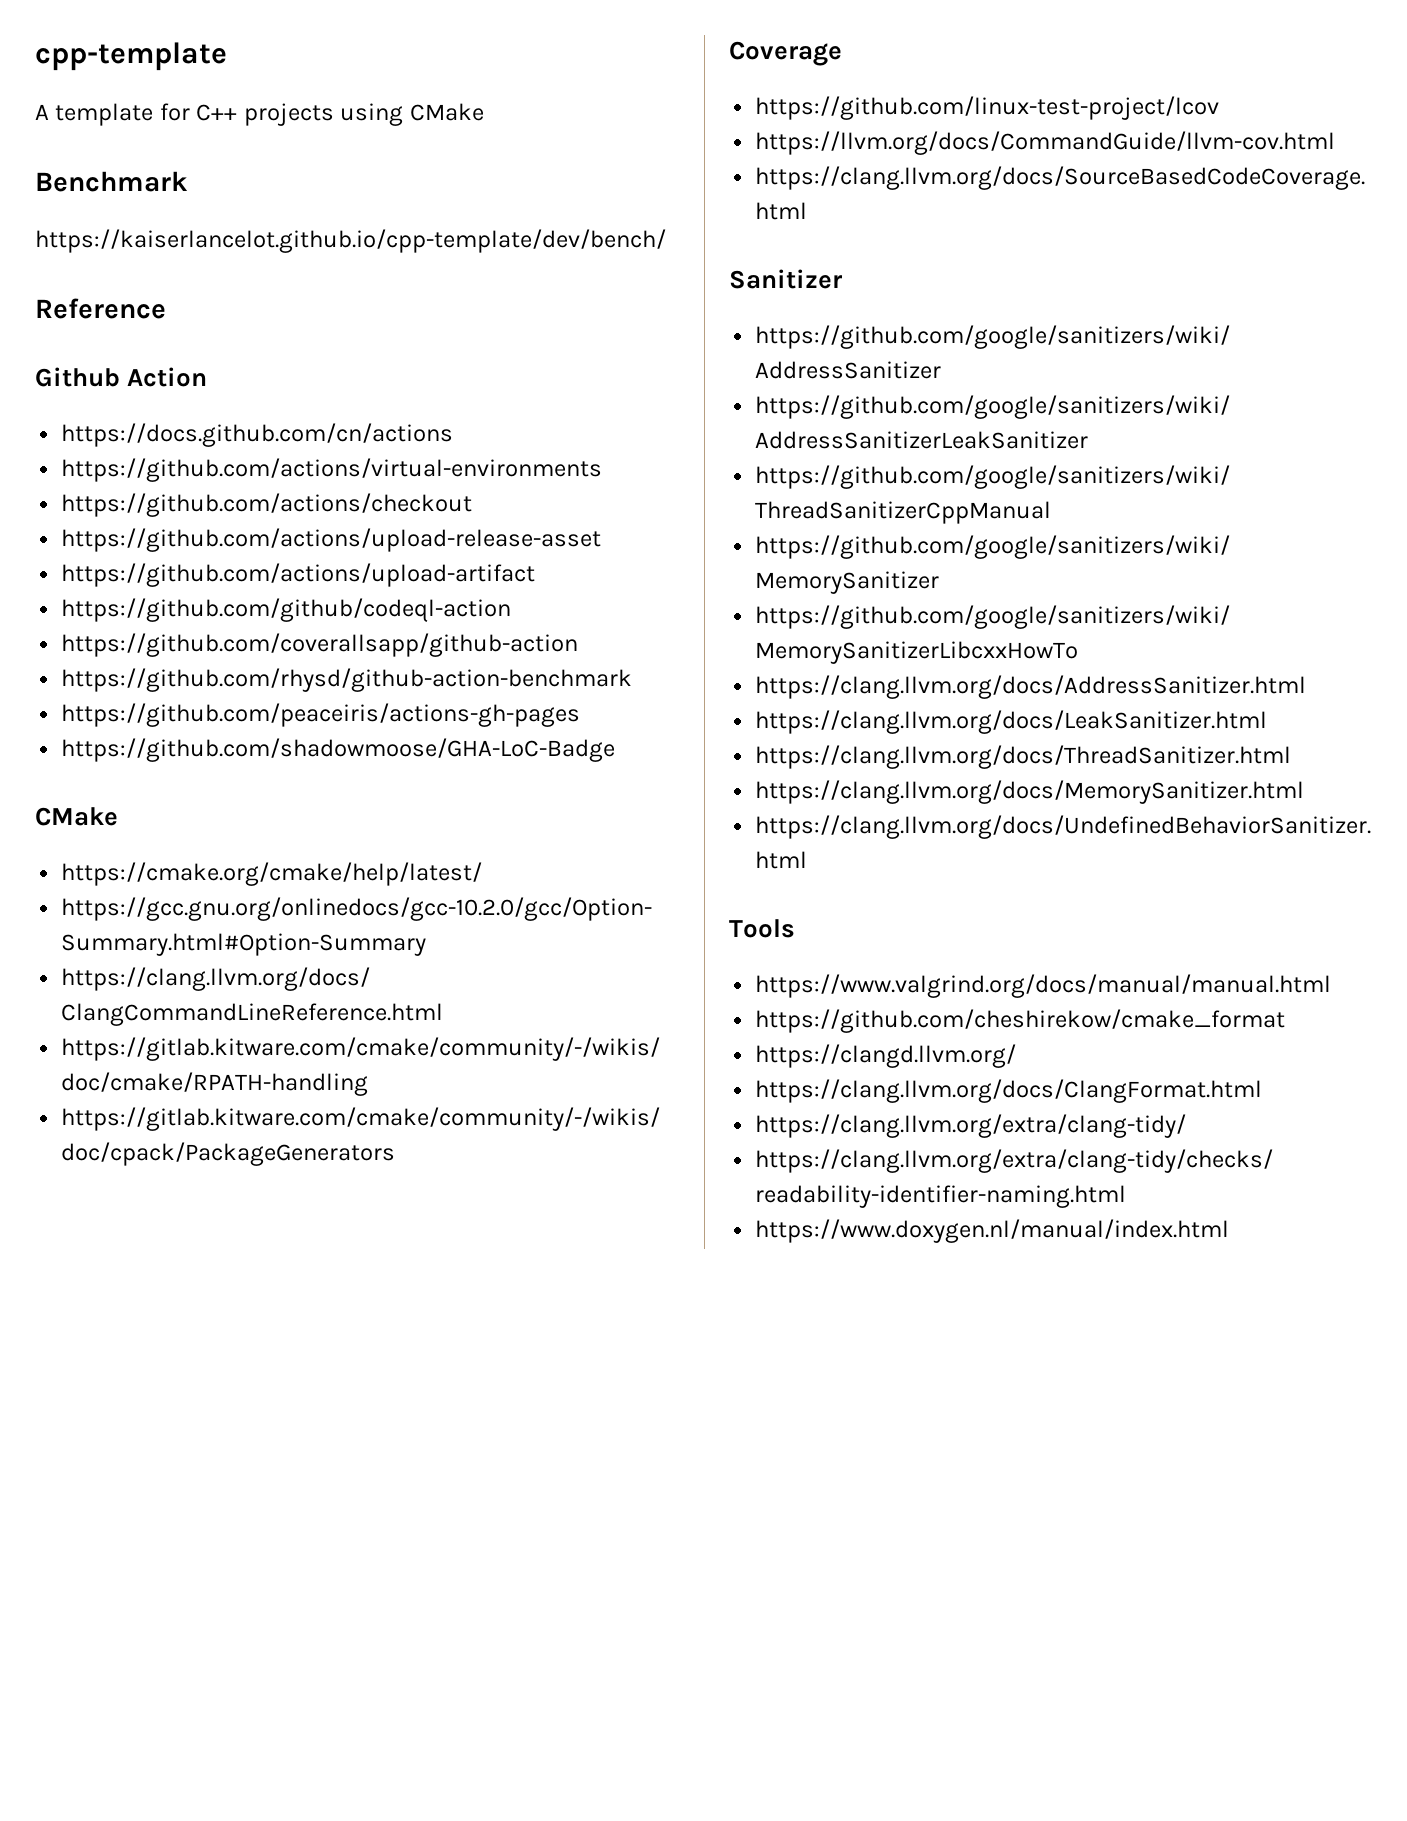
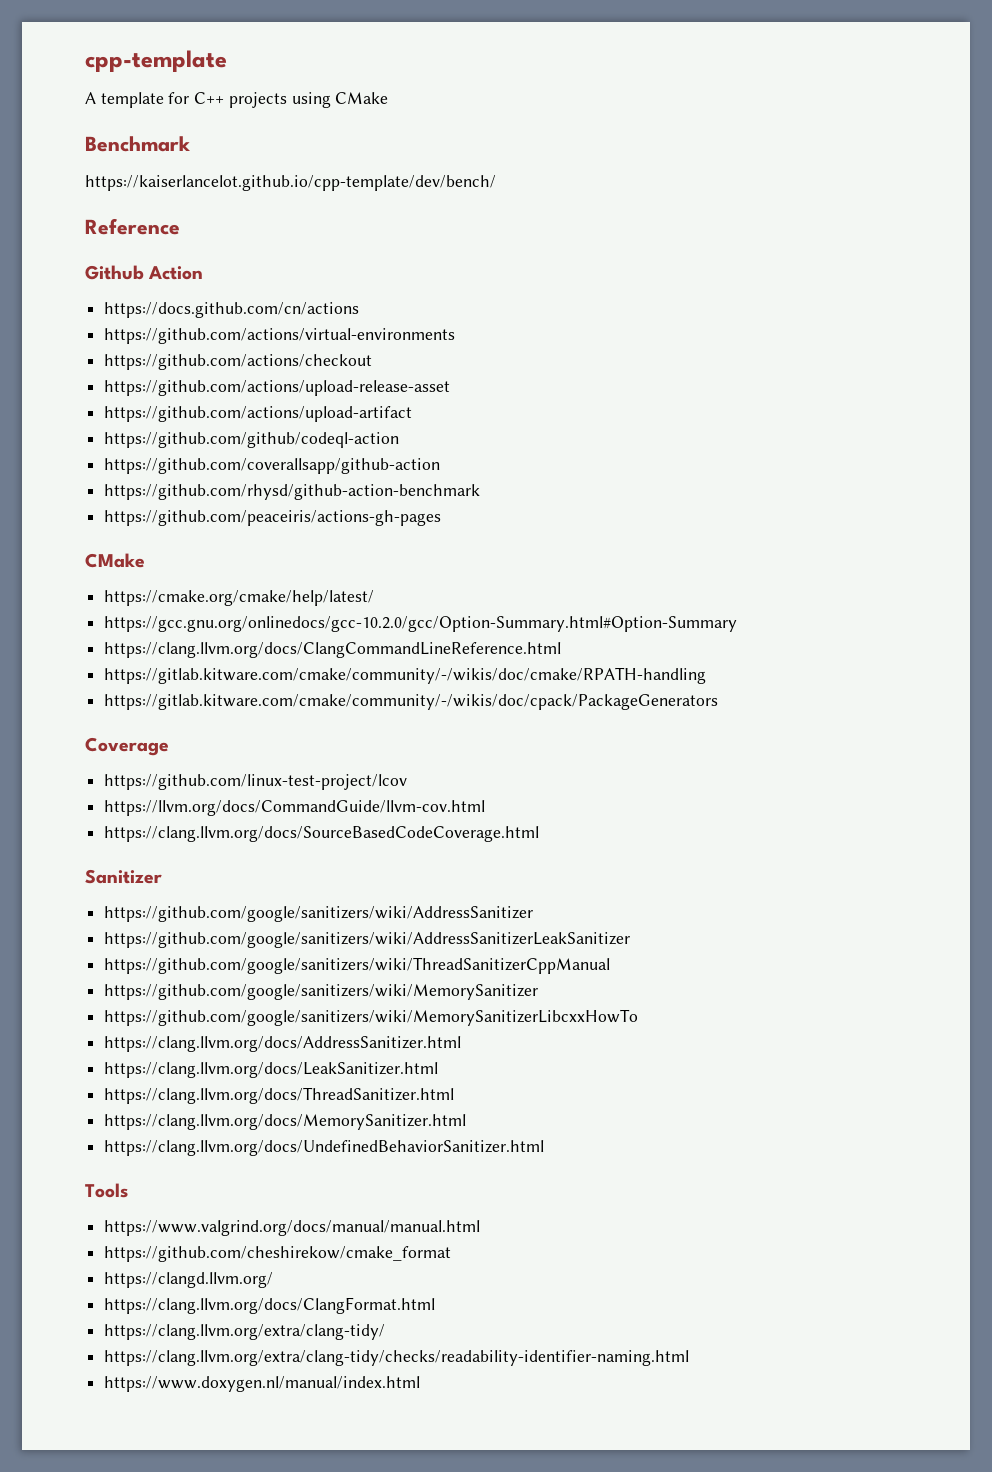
[61,738,616,762] // https://github.com/shadowmoose/GHA-LoC-Badge -> (442, 518) none

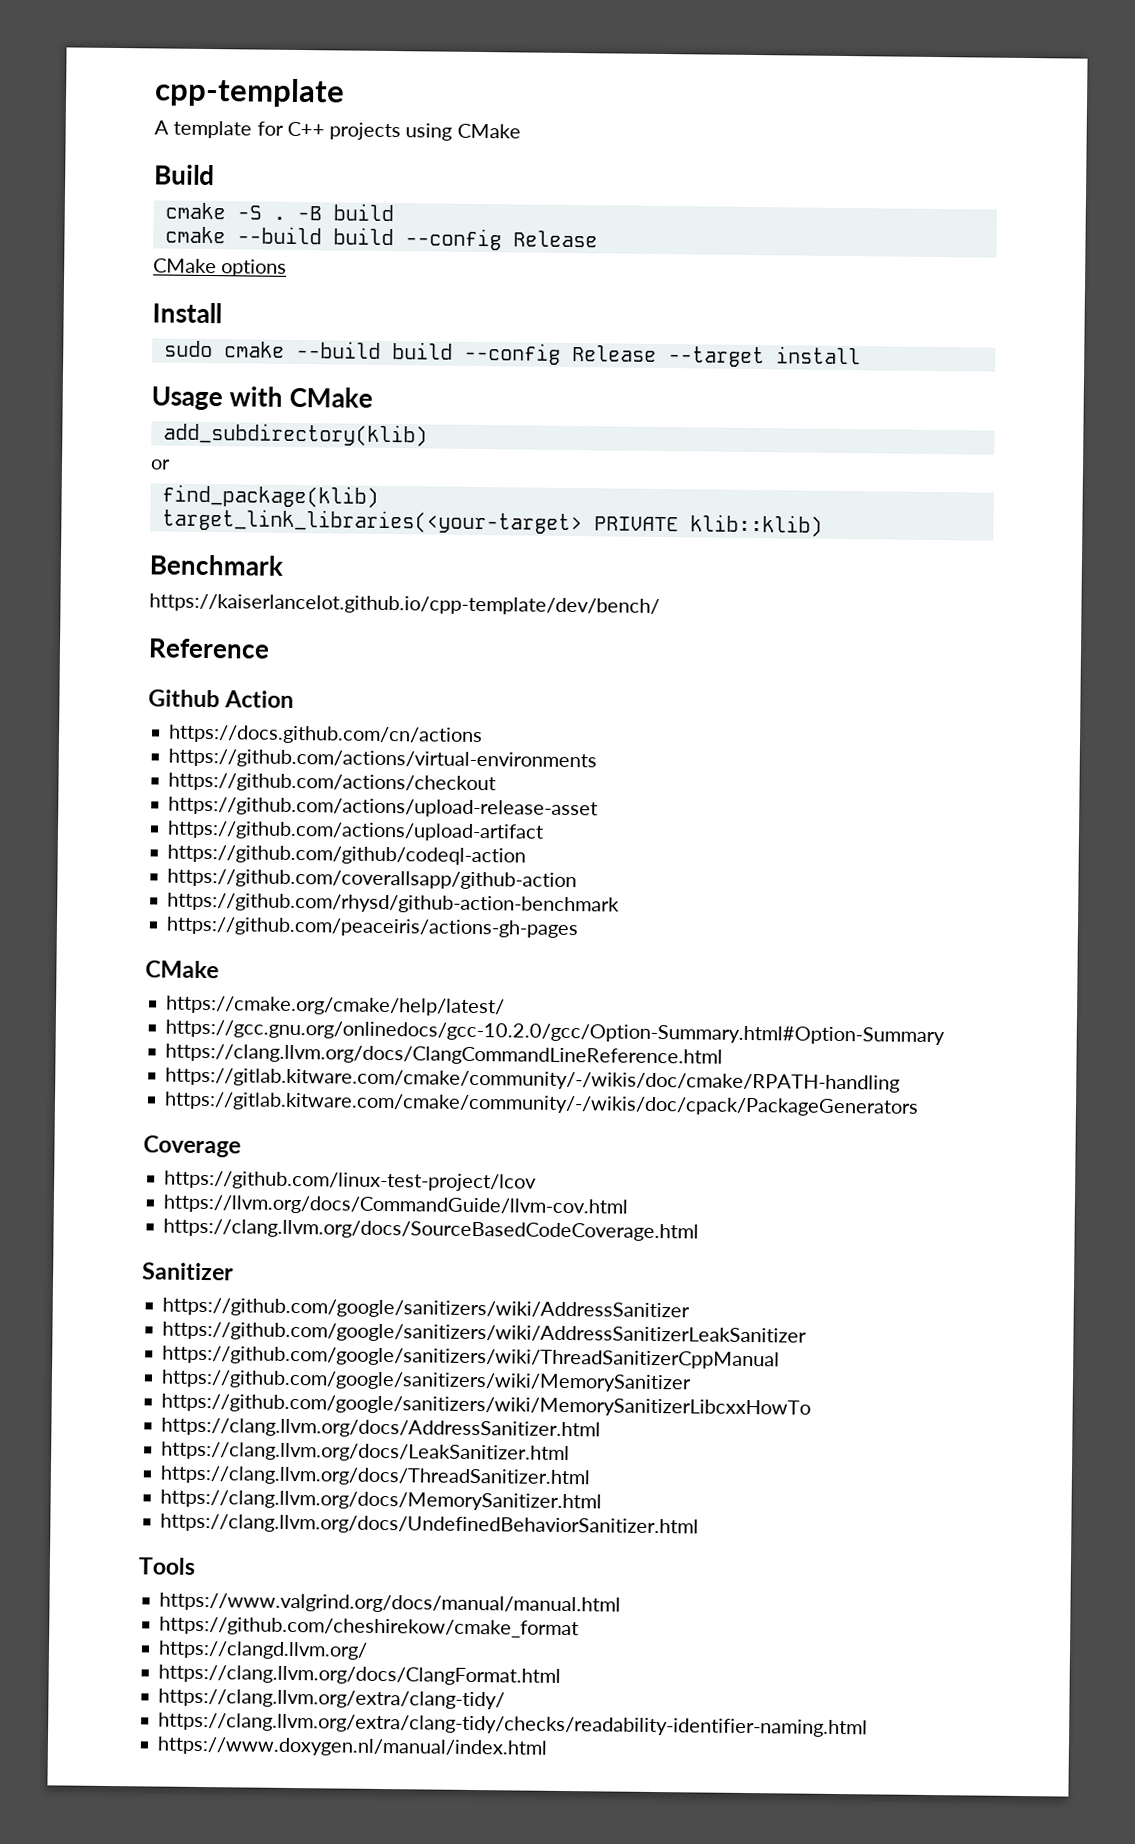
(389, 98) none -> [154,164,215,186] [164,202,394,222] [164,226,598,251] [153,258,288,277] [152,302,222,324] [163,340,861,368] [151,386,374,411] [162,422,428,447] [150,459,171,470] [161,484,379,508] [161,508,823,537] // Build // cmake -S . -B build // cmake --build build --config Release // CMake options // Install // sudo cmake --build build --config Release --target install // Usage with CMake // add_subdirectory(klib) // or // find_package(klib) // target_link_libraries(<your-target> PRIVATE klib::klib)

